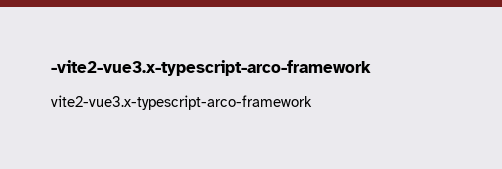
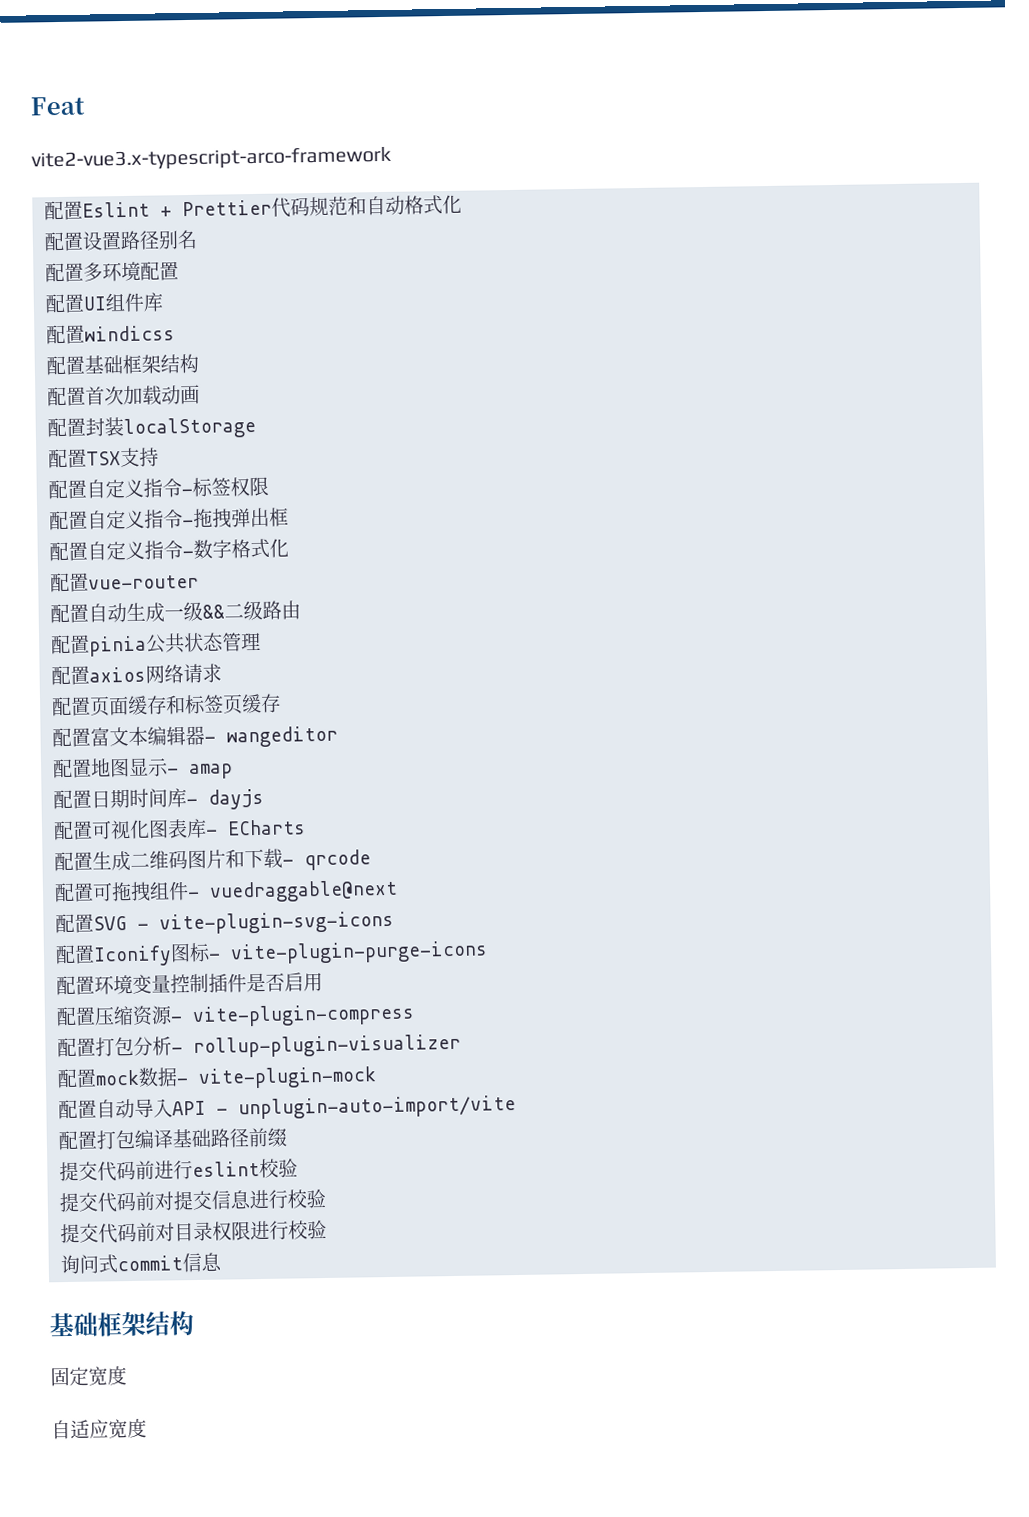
[51,60,371,76] -vite2-vue3.x-typescript-arco-framework -> [30,96,85,116] Feat
(312, 102) none -> [44,194,462,221] [44,229,198,252] [45,261,179,283] [45,292,164,314] [46,324,175,345] [46,353,199,376] [47,384,200,407] [47,416,256,440] [48,447,159,469] [48,476,269,500] [49,507,289,531] [49,538,289,562] [50,572,199,593] [50,600,301,624] [51,632,261,657] [51,663,222,686] [51,693,281,717] [52,725,338,748] [52,757,233,780] [53,788,264,810] [53,818,306,841] [54,848,371,872] [54,879,398,903] [55,910,394,935] [55,940,488,967] [56,972,323,996] [56,1003,415,1028] [57,1033,461,1059] [57,1066,377,1089] [58,1095,516,1120] [58,1127,288,1151] [59,1158,298,1182] [59,1188,326,1213] [60,1219,327,1244] [60,1252,222,1275] [49,1311,194,1337] [50,1366,127,1387] [51,1418,147,1440] // 配置Eslint + Prettier代码规范和自动格式化 // 配置设置路径别名 // 配置多环境配置 // 配置UI组件库 // 配置windicss // 配置基础框架结构 // 配置首次加载动画 // 配置封装localStorage // 配置TSX支持 // 配置自定义指令-标签权限 // 配置自定义指令-拖拽弹出框 // 配置自定义指令-数字格式化 // 配置vue-router // 配置自动生成一级&&二级路由 // 配置pinia公共状态管理 // 配置axios网络请求 // 配置页面缓存和标签页缓存 // 配置富文本编辑器- wangeditor // 配置地图显示- amap // 配置日期时间库- dayjs // 配置可视化图表库- ECharts // 配置生成二维码图片和下载- qrcode // 配置可拖拽组件- vuedraggable@next // 配置SVG - vite-plugin-svg-icons // 配置Iconify图标- vite-plugin-purge-icons // 配置环境变量控制插件是否启用 // 配置压缩资源- vite-plugin-compress // 配置打包分析- rollup-plugin-visualizer // 配置mock数据- vite-plugin-mock // 配置自动导入API - unplugin-auto-import/vite // 配置打包编译基础路径前缀 // 提交代码前进行eslint校验 // 提交代码前对提交信息进行校验 // 提交代码前对目录权限进行校验 // 询问式commit信息 // 基础框架结构 // 固定宽度 // 自适应宽度

